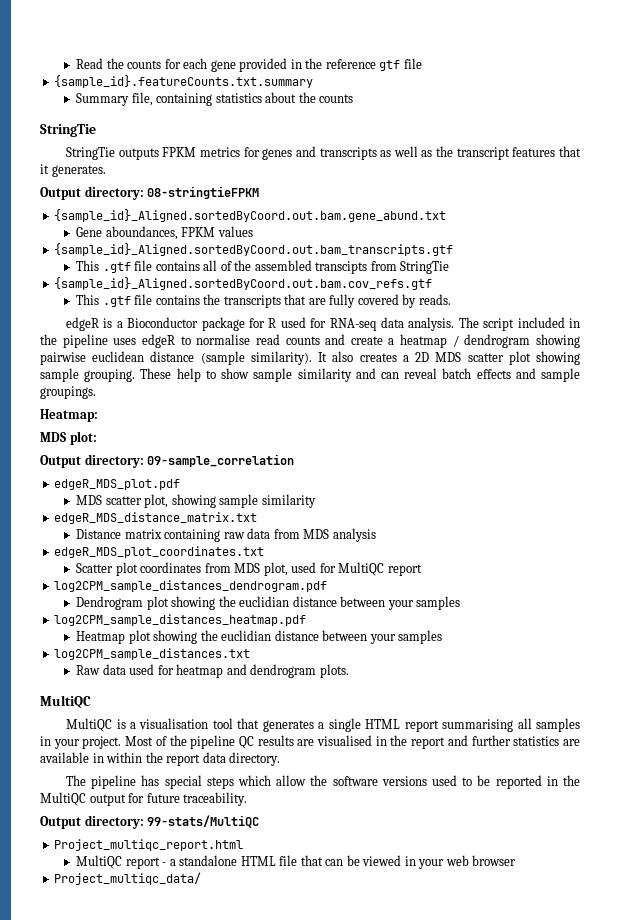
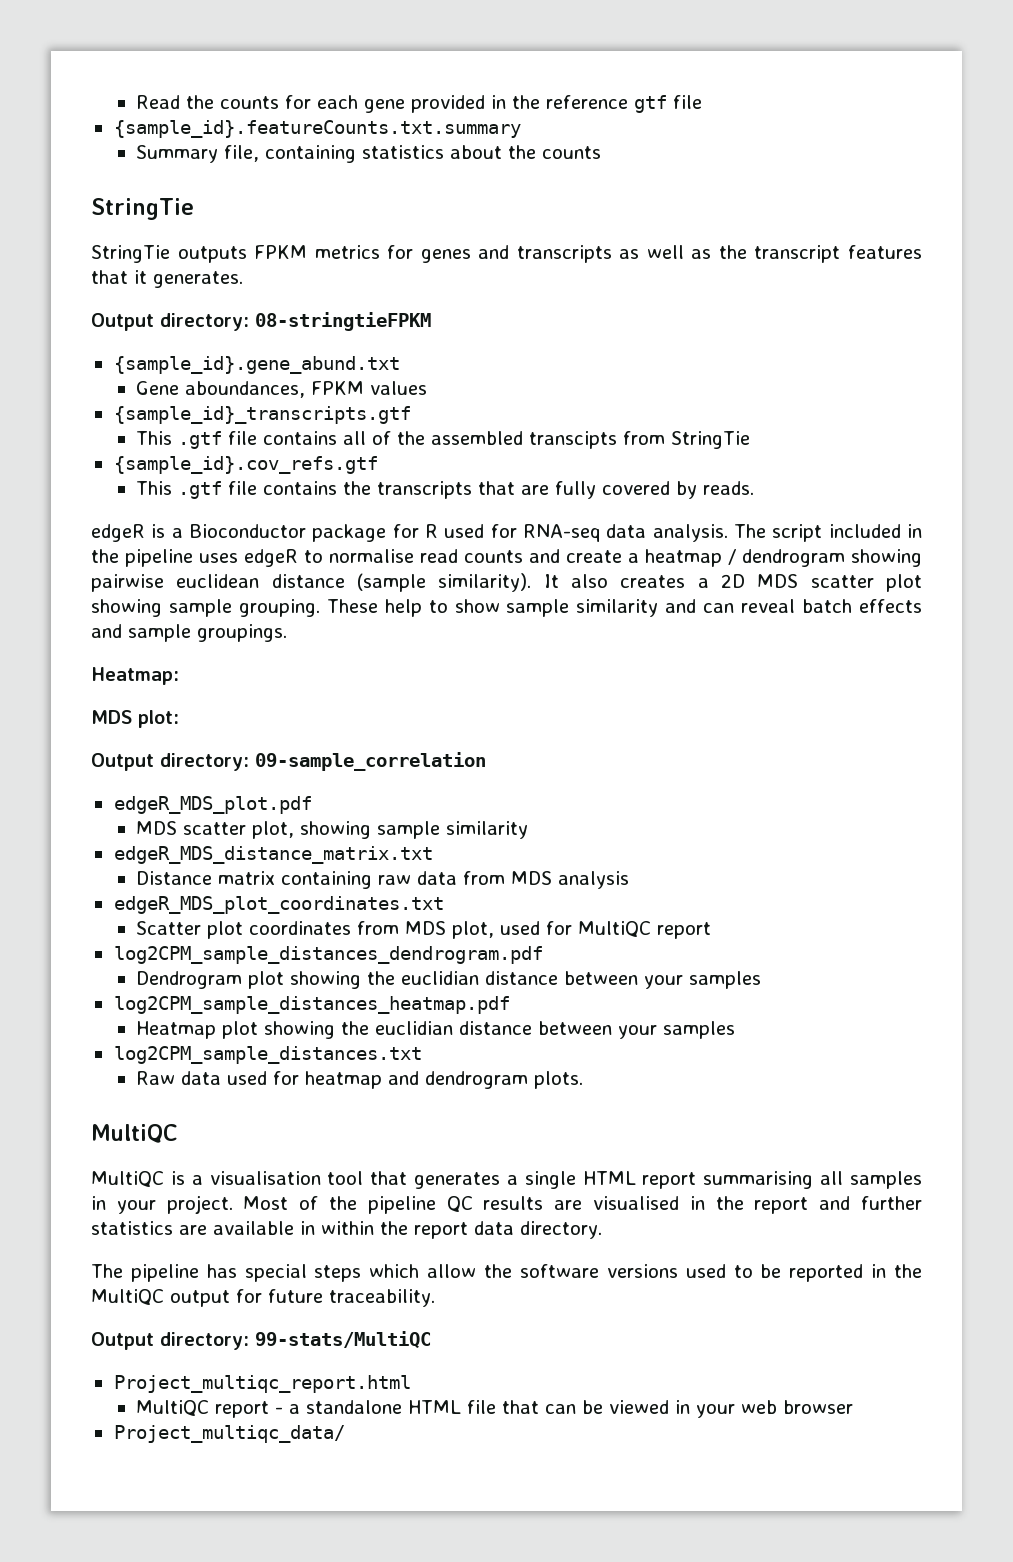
[54,209,447,222] {sample_id}_Aligned.sortedByCoord.out.bam.gene_abund.txt -> [113,356,400,374] {sample_id}.gene_abund.txt
[54,243,454,256] {sample_id}_Aligned.sortedByCoord.out.bam_transcripts.gtf -> [113,406,411,424] {sample_id}_transcripts.gtf
[54,277,433,290] {sample_id}_Aligned.sortedByCoord.out.bam.cov_refs.gtf -> [113,456,378,474] {sample_id}.cov_refs.gtf

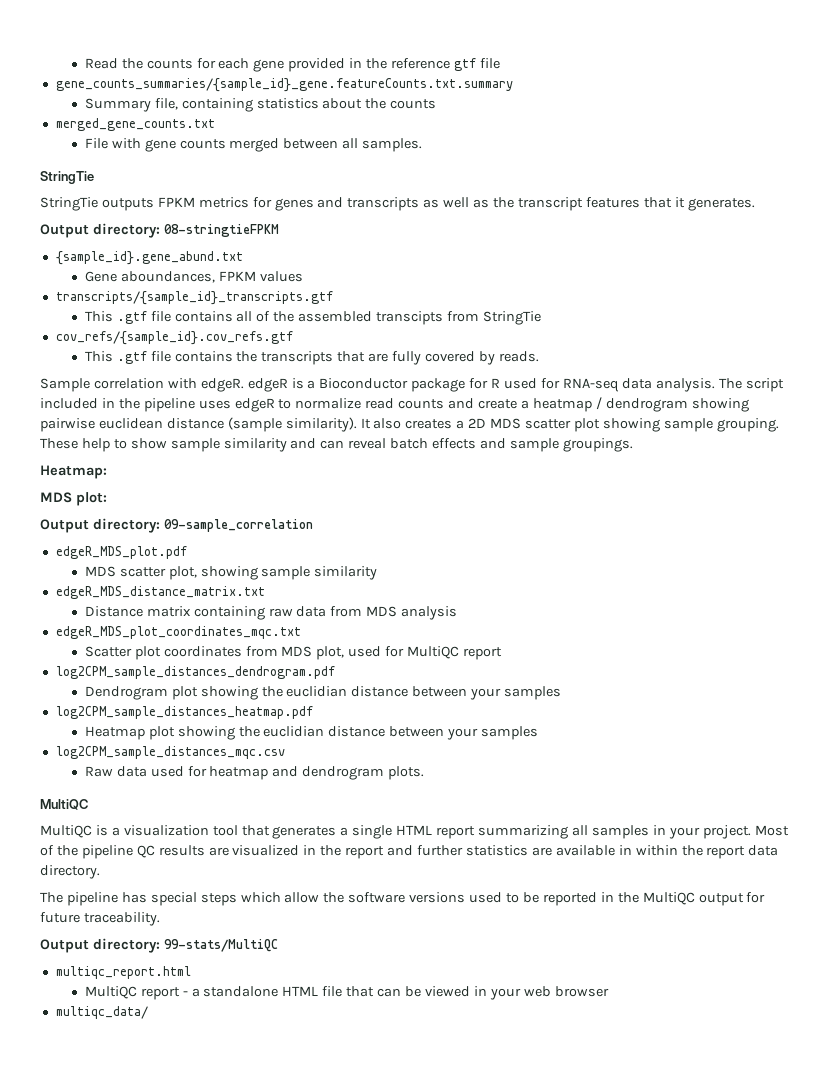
[113,120,521,138] {sample_id}.featureCounts.txt.summary -> [55,78,513,92] gene_counts_summaries/{sample_id}_gene.featureCounts.txt.summary
(602, 152) none -> [55,118,215,131] [84,138,423,152] // merged_gene_counts.txt // File with gene counts merged between all samples.
[113,406,411,424] {sample_id}_transcripts.gtf -> [55,291,333,305] transcripts/{sample_id}_transcripts.gtf
[113,456,378,474] {sample_id}.cov_refs.gtf -> [55,331,293,345] cov_refs/{sample_id}.cov_refs.gtf
(755, 488) none -> [40,378,244,392] Sample correlation with edgeR.
[329,549,414,563] normalise -> [295,398,362,409] normalize
[113,896,444,914] edgeR_MDS_plot_coordinates.txt -> [55,626,301,639] edgeR_MDS_plot_coordinates_mqc.txt
[113,1046,422,1064] log2CPM_sample_distances.txt -> [55,746,285,759] log2CPM_sample_distances_mqc.csv
[209,1171,321,1185] visualisation -> [123,825,209,836] visualization
[703,1171,814,1189] summarising -> [478,825,569,839] summarizing
[593,1196,679,1210] visualised -> [232,845,300,856] visualized
[113,1375,411,1393] Project_multiqc_report.html -> [55,966,191,979] multiqc_report.html
[113,1425,345,1443] Project_multiqc_data/ -> [55,1006,148,1019] multiqc_data/

